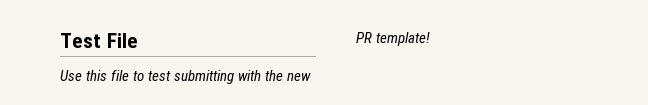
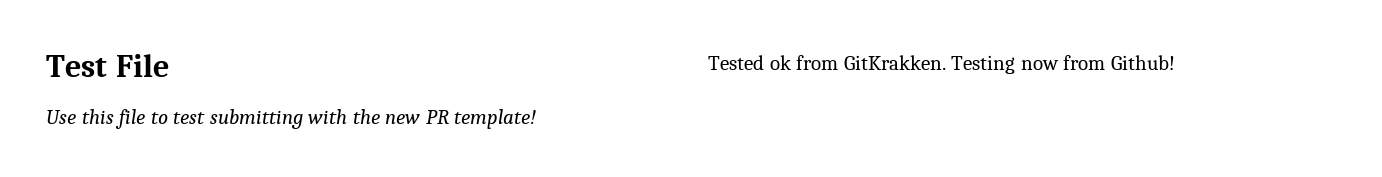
(431, 39) none -> [708,55,1175,74] // Tested ok from GitKrakken. Testing now from Github!

